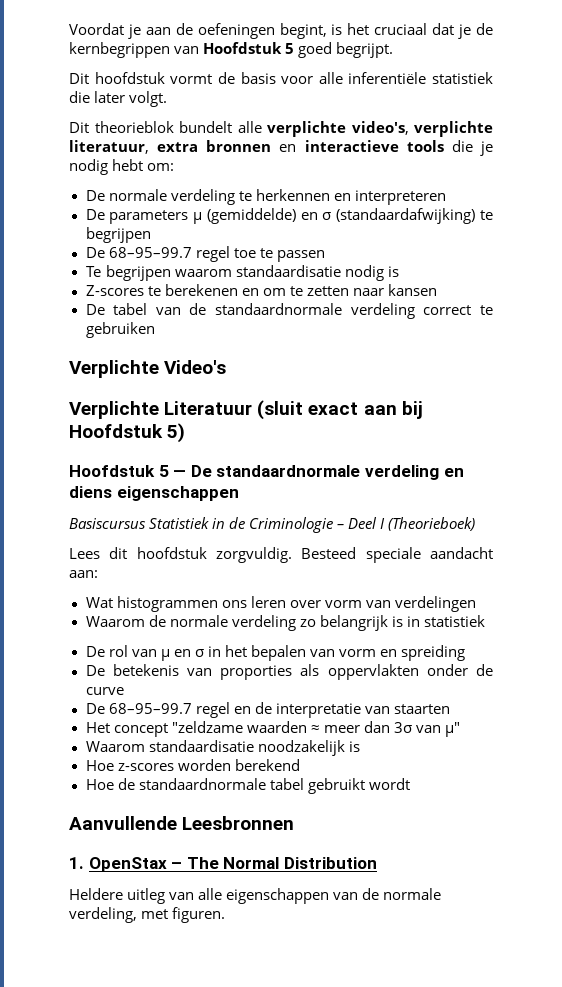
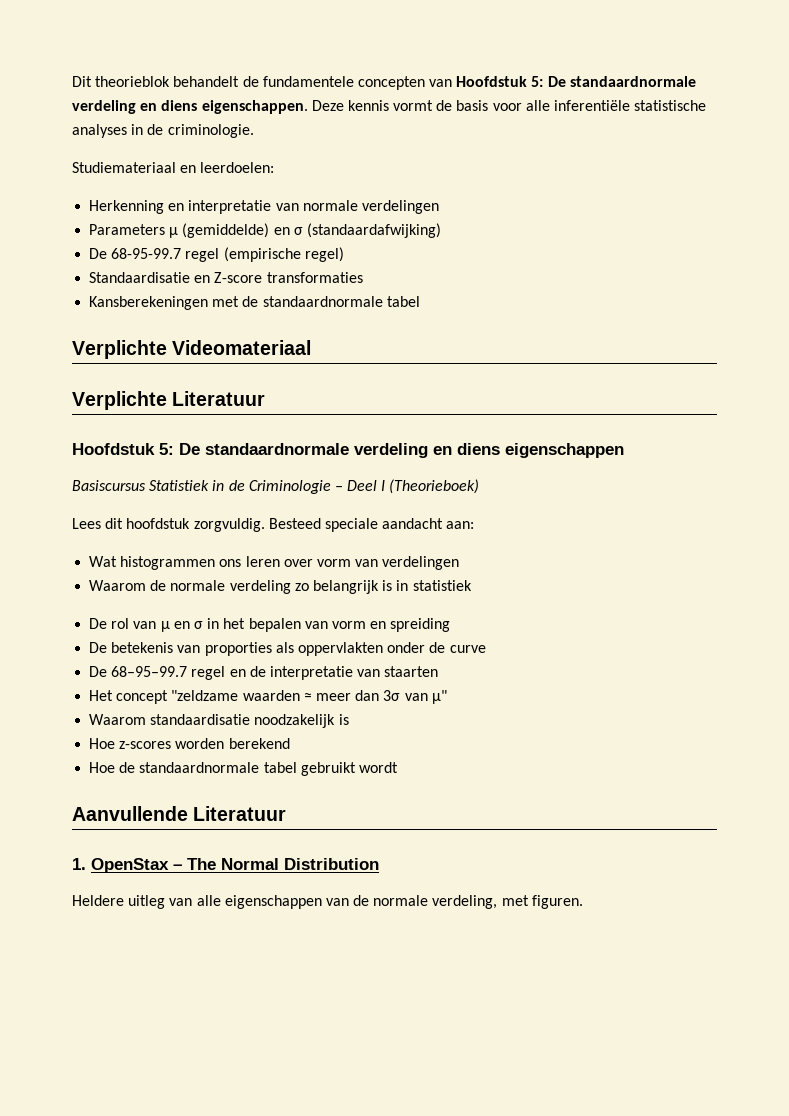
[69,23,494,39] [69,42,394,58] [69,72,165,84] Voordat je aan de oefeningen begint, is het cruciaal dat je de kernbegrippen van Hoofdstuk 5 goed begrijpt. // Dit hoofdstuk -> [72,76,696,90] [72,100,389,114] Dit theorieblok behandelt de fundamentele concepten van Hoofdstuk 5: De standaardnormale verdeling en diens eigenschappen. Deze kennis
[432,72,493,84] [69,91,168,107] [69,121,493,137] [69,140,494,156] [69,159,175,175] [85,189,446,205] [85,209,189,224] statistiek die later volgt. // Dit theorieblok bundelt alle verplichte video's, verplichte literatuur, extra bronnen en interactieve tools die je nodig hebt om: // De normale verdeling te herkennen en interpreteren // De parameters -> [634,100,707,111] [72,124,254,138] [72,162,275,173] [89,200,439,214] [89,224,166,235] statistische analyses in de criminologie. // Studiemateriaal en leerdoelen: // Herkenning en interpretatie van normale verdelingen // Parameters
[479,210,493,220] [85,227,151,243] [85,246,325,262] [85,265,399,281] [85,284,437,296] [85,303,494,319] [85,322,155,338] [69,360,227,378] te begrijpen // De 68–95–99.7 regel toe te passen // Te begrijpen waarom standaardisatie nodig is // Z-scores te berekenen en om te zetten naar kansen // De tabel van de standaardnormale verdeling correct te gebruiken // Verplichte Video's -> [89,247,344,262] [89,272,363,283] [89,296,420,310] [72,340,312,359] // De 68-95-99.7 regel (empirische regel) // Standaardisatie en Z-score transformaties // Kansberekeningen met de standaardnormale tabel // Verplichte Videomateriaal
[257,400,423,420] [69,423,186,443] [69,465,187,477] (sluit exact aan bij Hoofdstuk 5) // Hoofdstuk 5 — -> [72,443,174,455] // Hoofdstuk 5:
[182,816,295,830] Leesbronnen -> [193,806,287,821] Literatuur

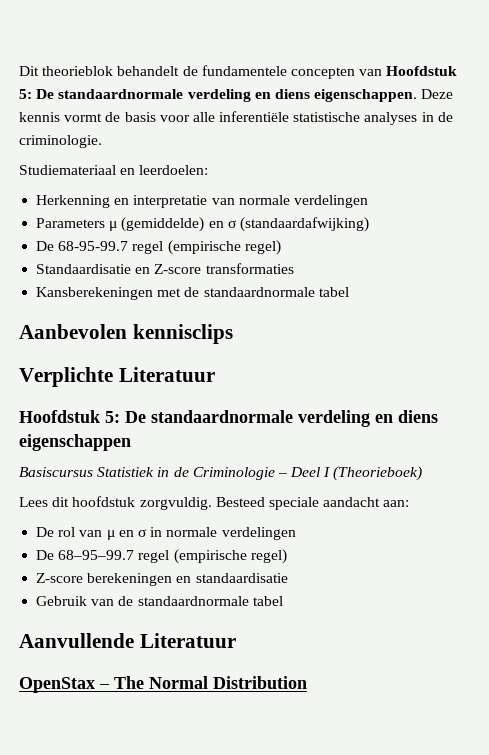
[72,340,312,359] Verplichte Videomateriaal -> [19,324,233,344] Aanbevolen kennisclips
[89,556,460,570] [89,580,472,594] // Wat histogrammen ons leren over vorm van verdelingen // Waarom de normale verdeling zo belangrijk is in statistiek -> (410, 503) none
[223,618,451,632] [89,642,486,656] [89,666,439,680] [89,690,447,704] [89,714,349,728] [89,738,290,749] [89,762,398,776] het bepalen van vorm en spreiding // De betekenis van proporties als oppervlakten onder de curve // De 68–95–99.7 regel en de interpretatie van staarten // Het concept "zeldzame waarden ≈ meer dan 3σ van μ" // Waarom standaardisatie noodzakelijk is // Hoe z-scores worden berekend // Hoe de standaardnormale tabel gebruikt wordt -> [166,527,296,540] [36,549,287,564] [36,573,288,586] [36,596,283,606] normale verdelingen // De 68–95–99.7 regel (empirische regel) // Z-score berekeningen en standaardisatie // Gebruik van de standaardnormale tabel
[72,858,86,870] 1. -> (236, 640) none
[72,895,583,909] // Heldere uitleg van alle eigenschappen van de normale verdeling, met figuren. -> (307, 682) none

